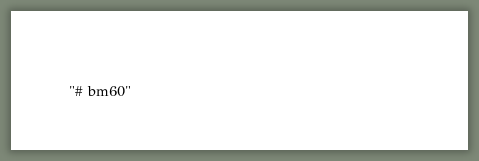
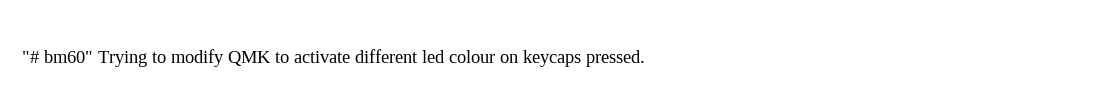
(131, 91) none -> [98,49,645,67] Trying to modify QMK to activate different led colour on keycaps pressed.

